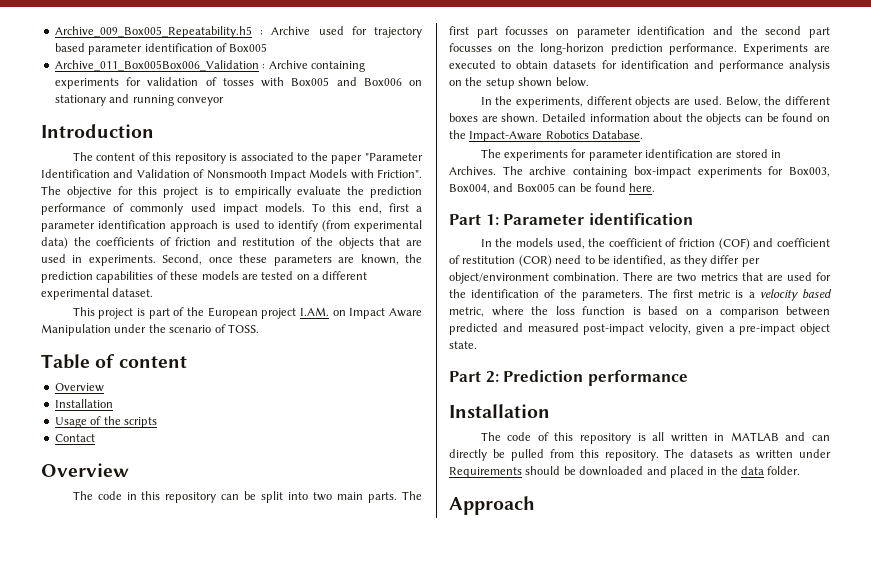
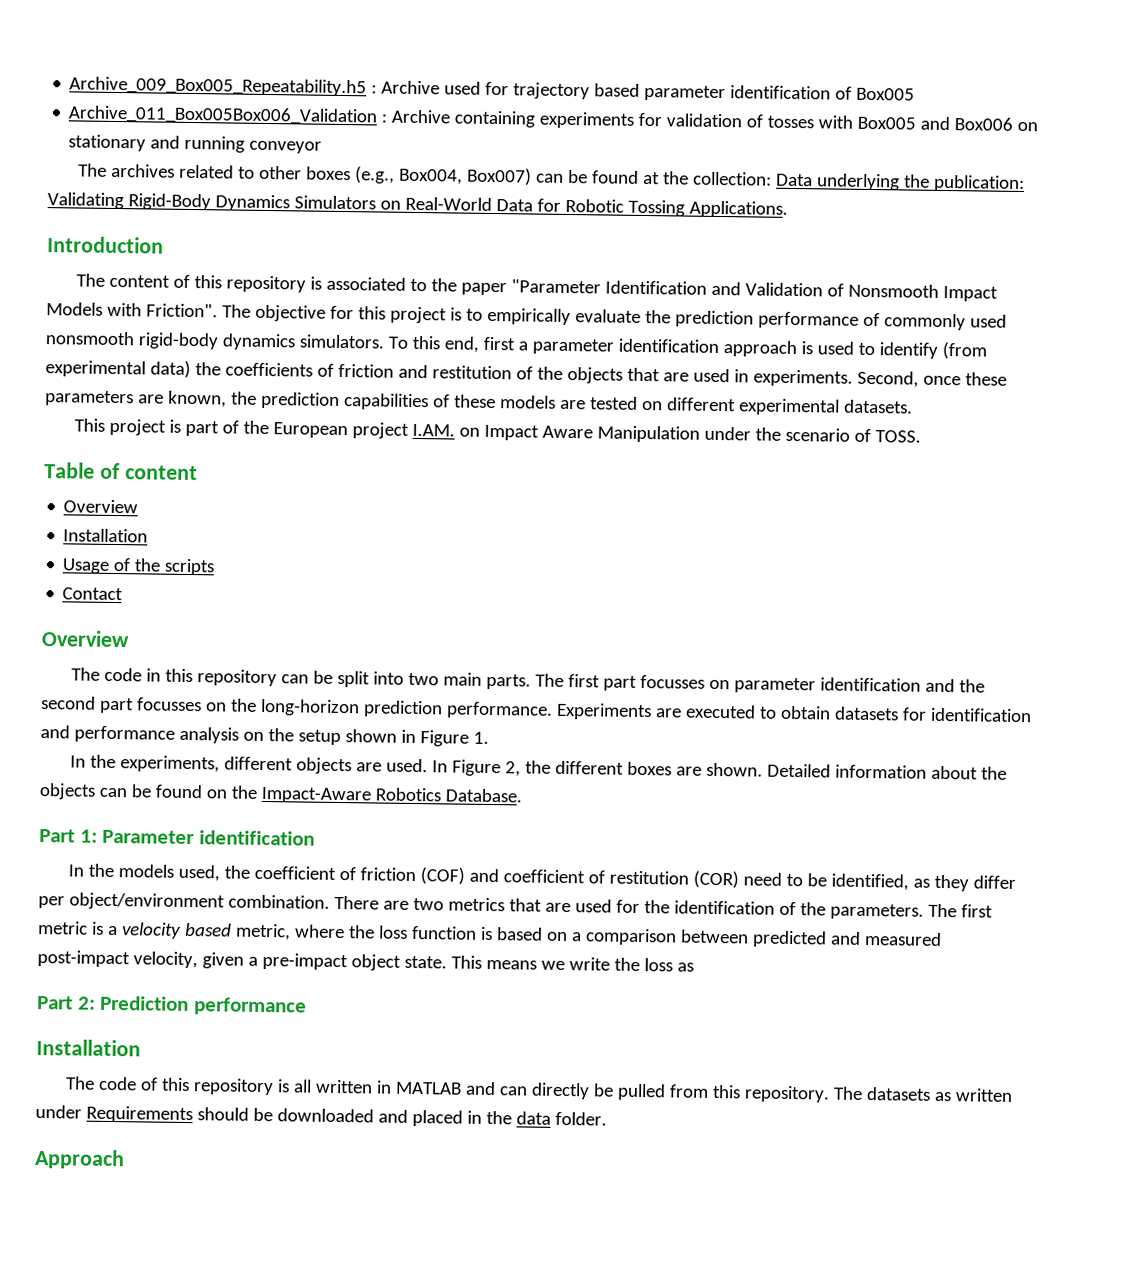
(224, 101) none -> [78,163,1026,193] [47,192,788,218] // The archives related to other boxes (e.g., Box004, Box007) can be found at the collection: Data underlying the publication: Validating Rigid-Body Dynamics Simulators on Real-World Data for Robotic Tossing Applications.
[222,203,305,215] impact models. -> [45,331,385,351] nonsmooth rigid-body dynamics simulators.
[313,274,319,280] a -> (663, 405) none
[112,288,154,297] dataset. -> [843,399,913,414] datasets.
[555,77,589,87] below. -> [400,729,489,747] in Figure 1.
[725,96,761,107] Below, -> [432,759,522,777] In Figure 2,
[480,149,782,161] [449,166,830,178] [449,183,656,194] // The experiments for parameter identification are stored in Archives. The archive containing box-impact experiments for Box003, Box004, and Box005 can be found here. -> (523, 795) none
(477, 345) none -> [450,955,694,972] This means we write the loss as

